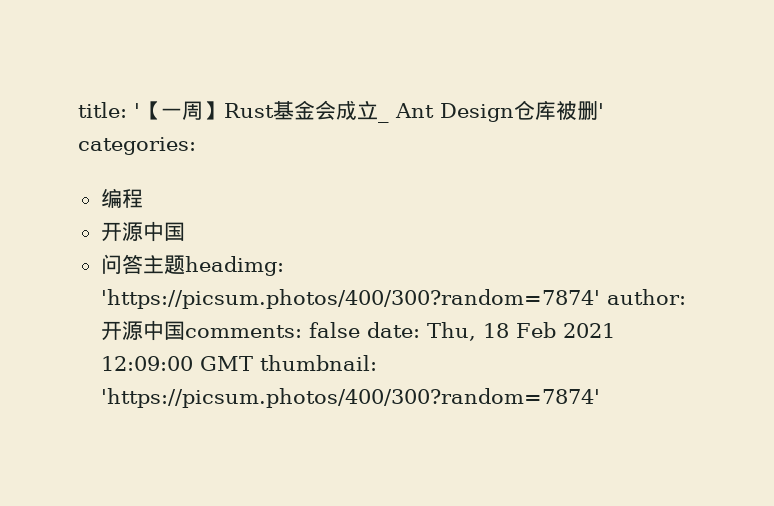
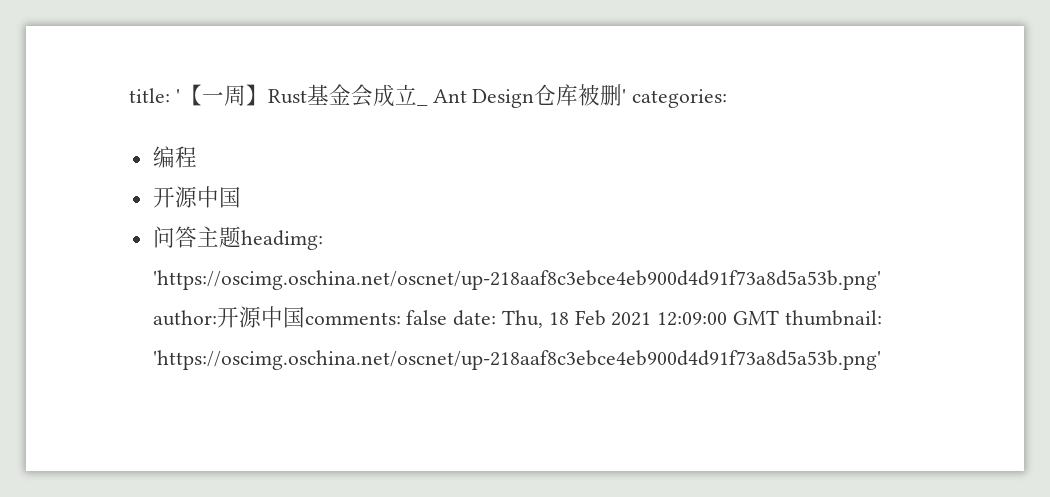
[100,289,600,309] 'https://picsum.photos/400/300?random=7874' -> [152,270,881,290] 'https://oscimg.oschina.net/oscnet/up-218aaf8c3ebce4eb900d4d91f73a8d5a53b.png'
[100,388,600,408] 'https://picsum.photos/400/300?random=7874' -> [152,350,881,370] 'https://oscimg.oschina.net/oscnet/up-218aaf8c3ebce4eb900d4d91f73a8d5a53b.png'

